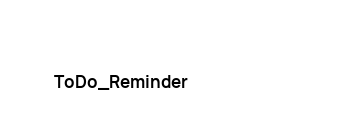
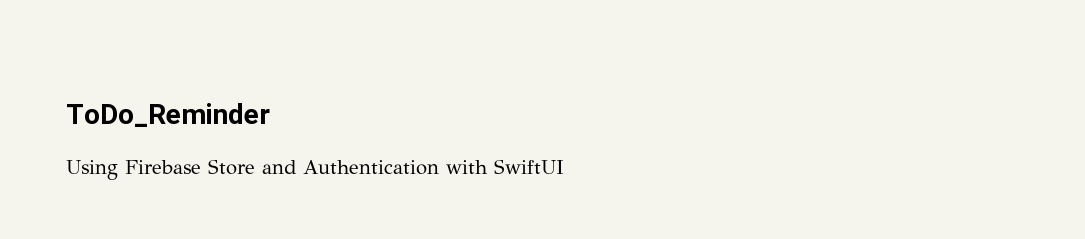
(188, 82) none -> [66,159,564,180] // Using Firebase Store and Authentication with SwiftUI

